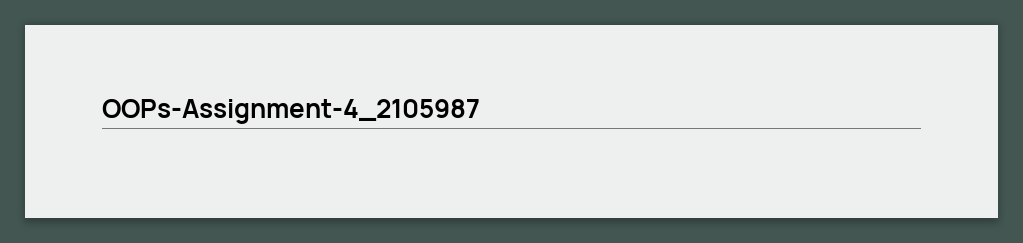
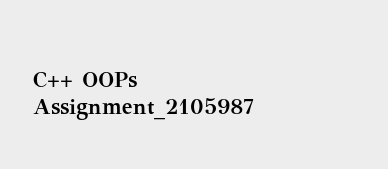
[102,99,480,124] OOPs-Assignment-4_2105987 -> [33,71,137,88] [33,98,254,120] C++ OOPs Assignment_2105987

